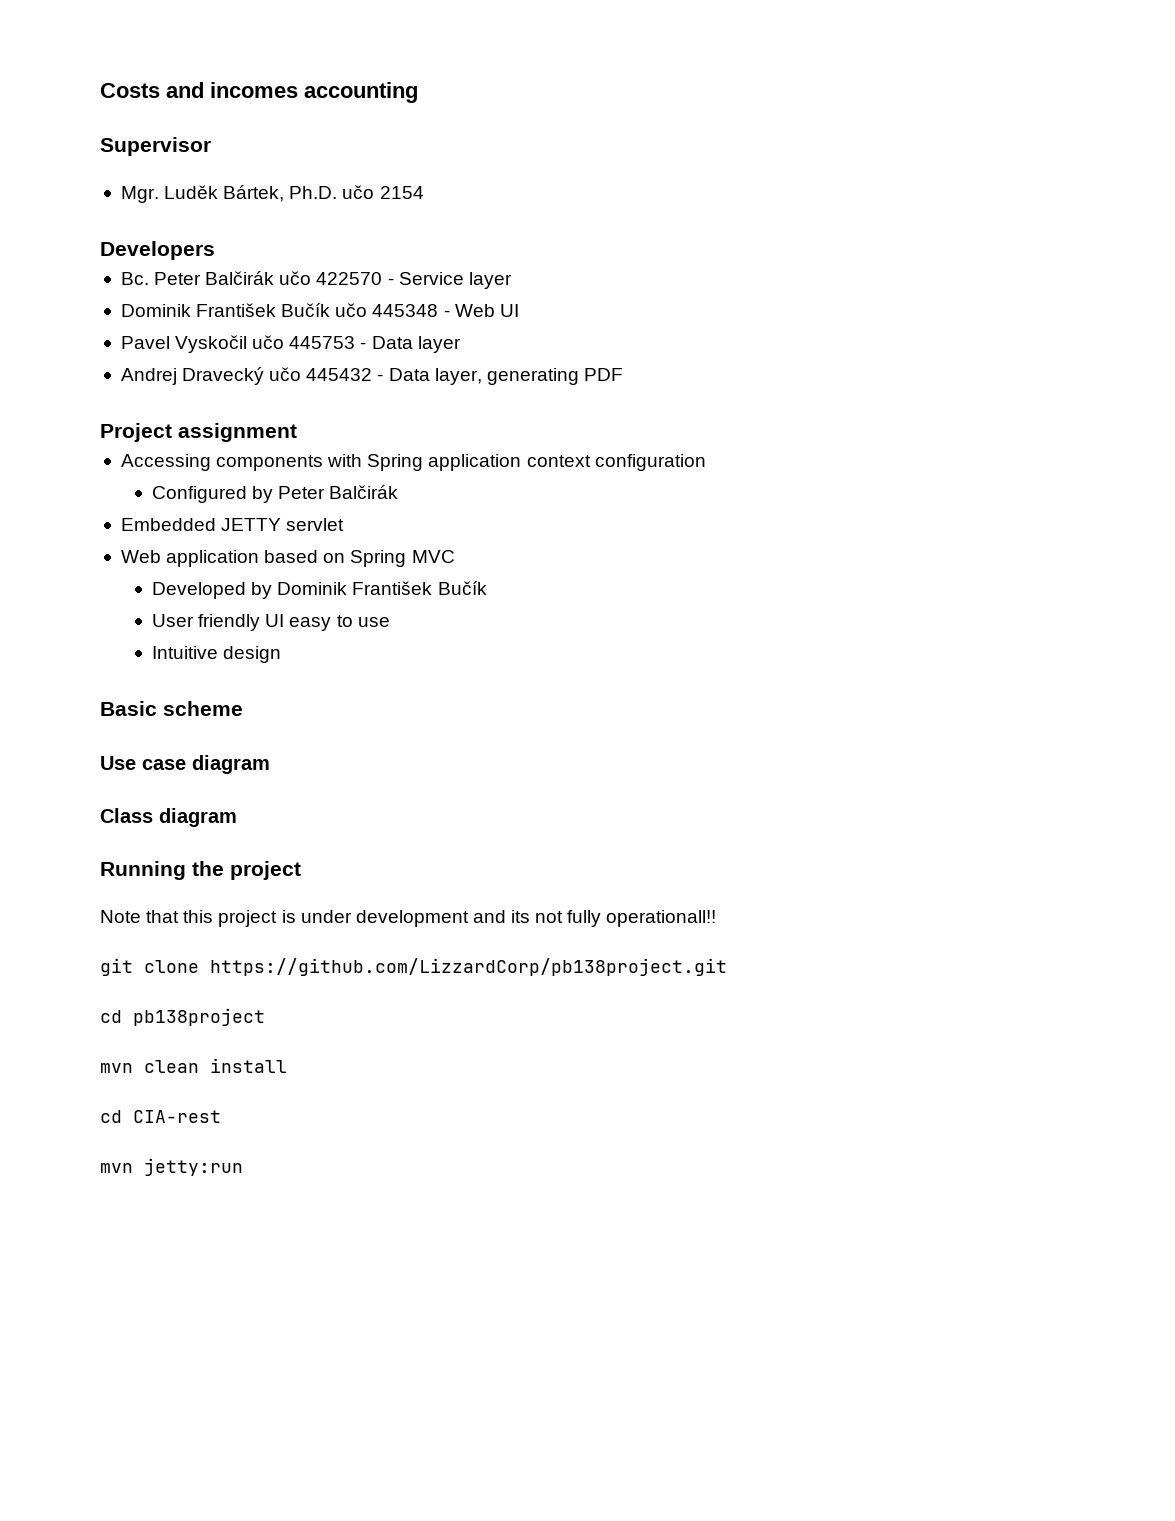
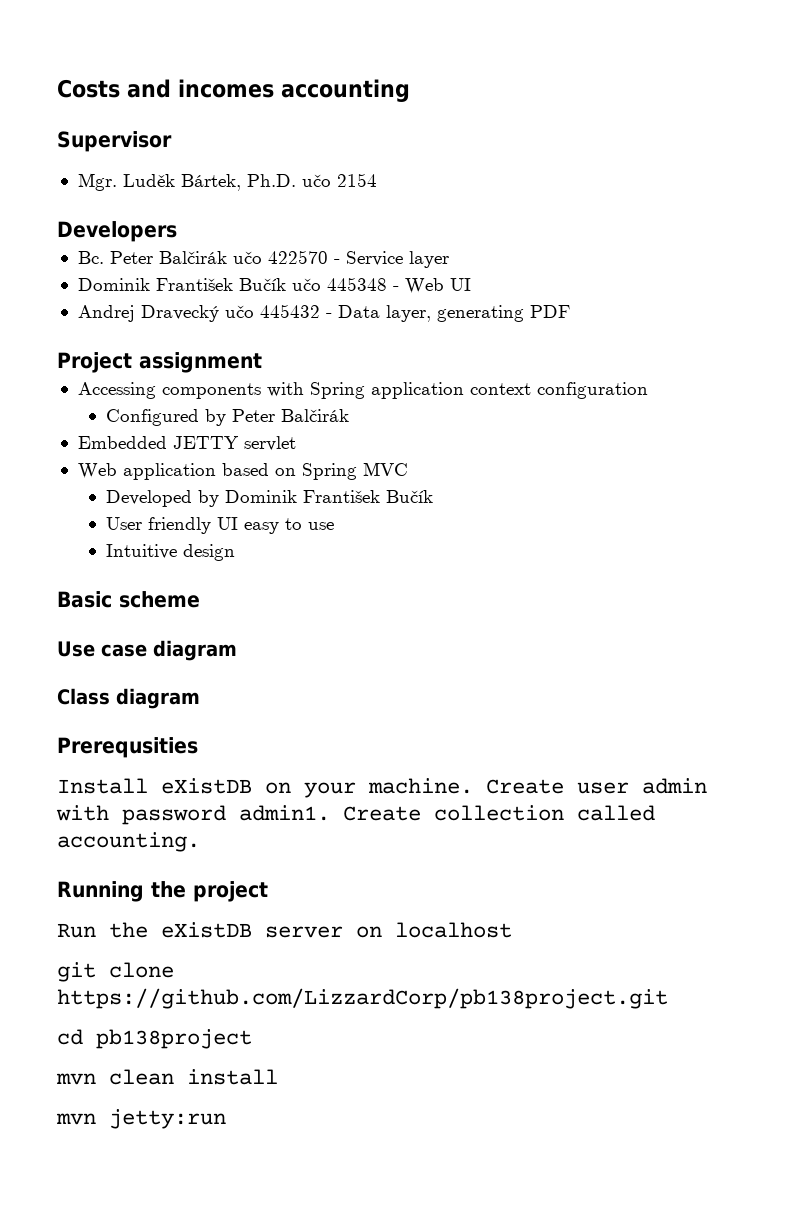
[120,335,461,353] // Pavel Vyskočil učo 445753 - Data layer -> (471, 284) none
[100,861,301,880] [100,910,717,927] Running the project // Note that this project is under development and its not fully operationall!! -> [57,737,198,758] [57,778,707,798] [56,805,655,825] [57,832,200,852] [57,881,268,902] [57,922,512,938] Prerequsities // Install eXistDB on your machine. Create user admin with password admin1. Create collection called accounting. // Running the project // Run the eXistDB server on localhost
[100,1110,221,1123] // cd CIA-rest -> (278, 1077) none

